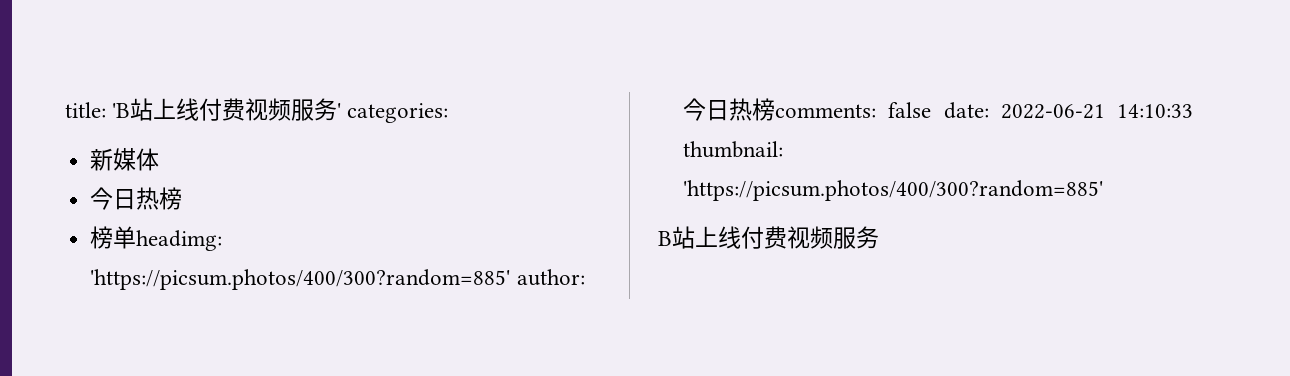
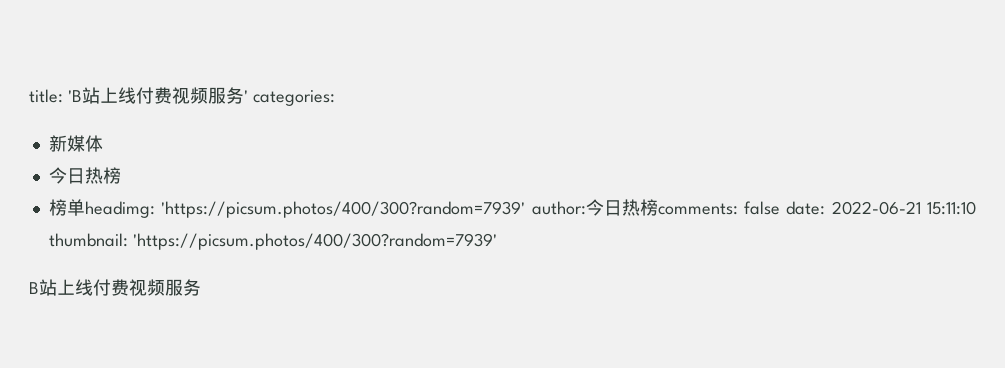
[90,269,511,290] 'https://picsum.photos/400/300?random=885' -> [161,201,526,218] 'https://picsum.photos/400/300?random=7939'
[1117,104,1193,118] [683,141,784,158] [683,180,1104,201] 14:10:33 thumbnail: 'https://picsum.photos/400/300?random=885' -> [927,201,976,215] [48,233,497,250] 15:11:10 thumbnail: 'https://picsum.photos/400/300?random=7939'

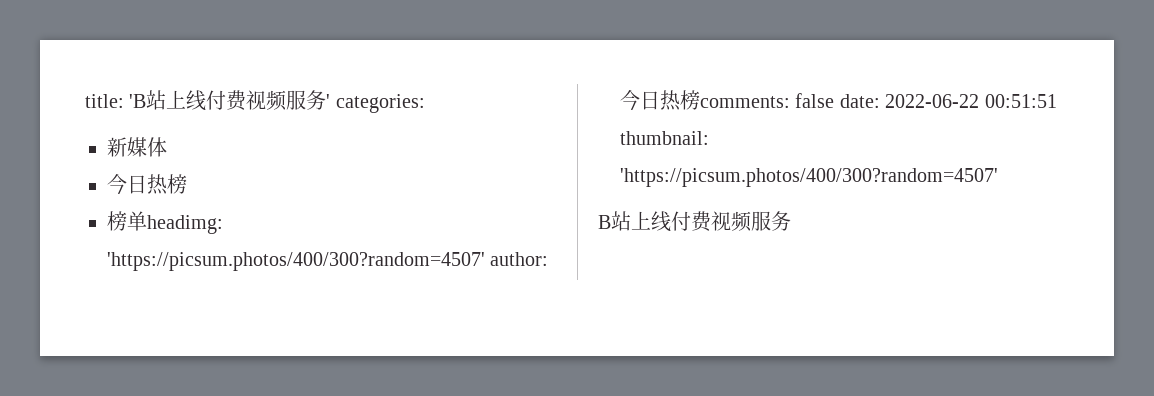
[161,201,526,218] 'https://picsum.photos/400/300?random=7939' -> [107,252,485,271] 'https://picsum.photos/400/300?random=4507'
[831,201,976,215] [48,233,497,250] 2022-06-21 15:11:10 thumbnail: 'https://picsum.photos/400/300?random=7939' -> [885,94,1057,108] [620,131,709,145] [620,168,998,187] 2022-06-22 00:51:51 thumbnail: 'https://picsum.photos/400/300?random=4507'

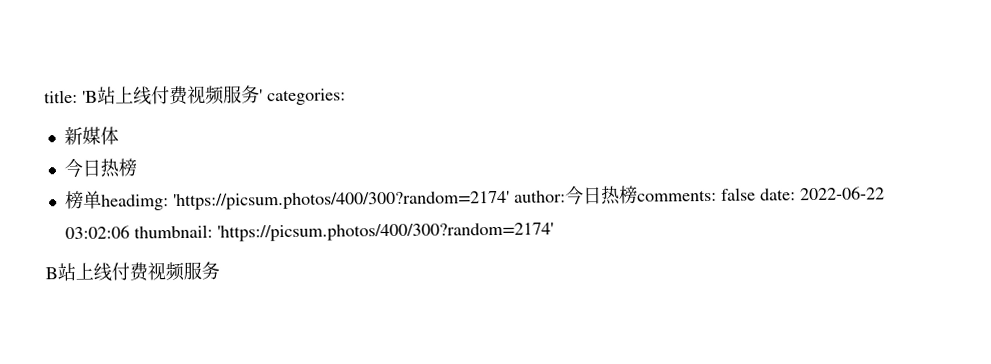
[107,252,485,271] 'https://picsum.photos/400/300?random=4507' -> [172,190,510,211] 'https://picsum.photos/400/300?random=2174'
[984,94,1057,108] [620,131,709,145] [620,168,998,187] 00:51:51 thumbnail: 'https://picsum.photos/400/300?random=4507' -> [64,222,554,242] 03:02:06 thumbnail: 'https://picsum.photos/400/300?random=2174'

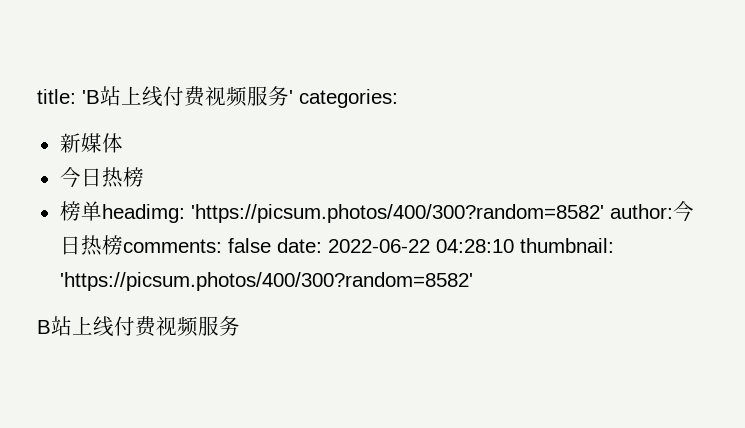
[172,190,510,211] 'https://picsum.photos/400/300?random=2174' -> [190,204,604,223] 'https://picsum.photos/400/300?random=8582'
[64,222,554,242] 03:02:06 thumbnail: 'https://picsum.photos/400/300?random=2174' -> [435,238,614,253] [59,272,473,291] 04:28:10 thumbnail: 'https://picsum.photos/400/300?random=8582'

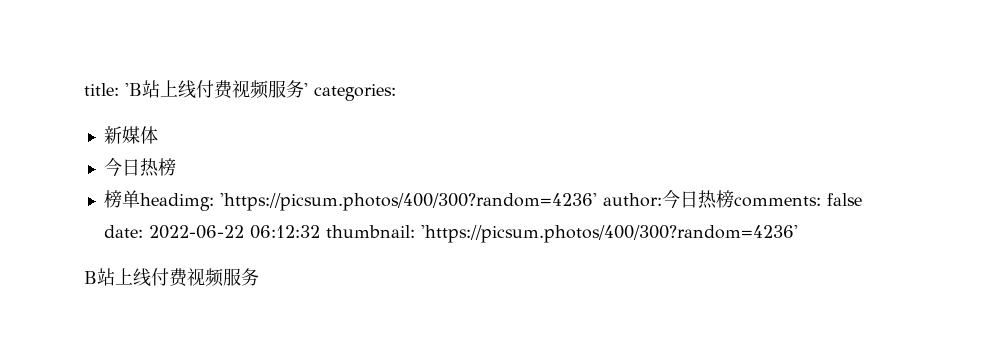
[190,204,604,223] 'https://picsum.photos/400/300?random=8582' -> [219,193,597,211] 'https://picsum.photos/400/300?random=4236'
[435,238,614,253] [59,272,473,291] 04:28:10 thumbnail: 'https://picsum.photos/400/300?random=8582' -> [249,225,798,243] 06:12:32 thumbnail: 'https://picsum.photos/400/300?random=4236'

